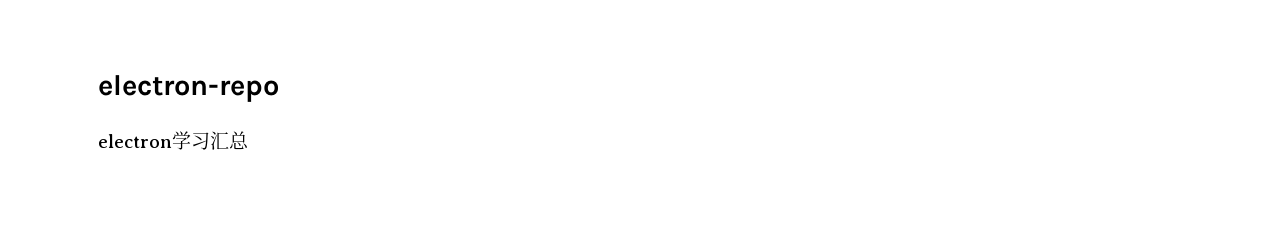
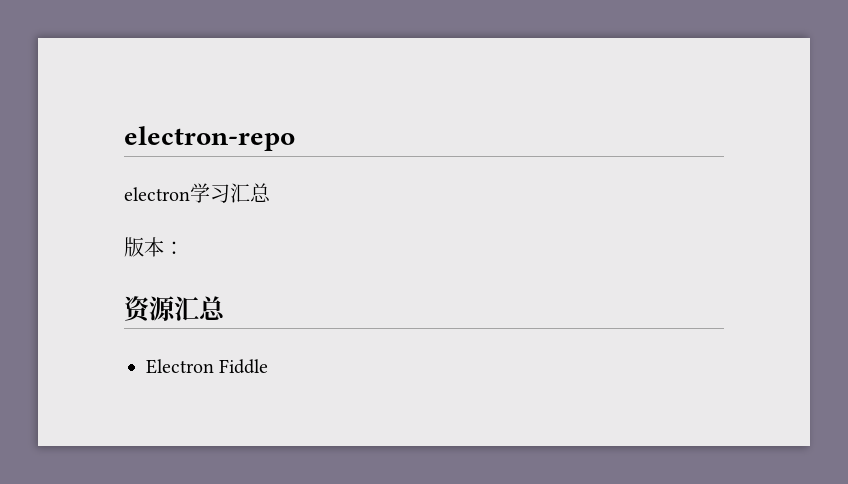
(249, 140) none -> [124,237,184,257] [124,296,226,323] [146,359,269,374] // 版本： // 资源汇总 // Electron Fiddle

